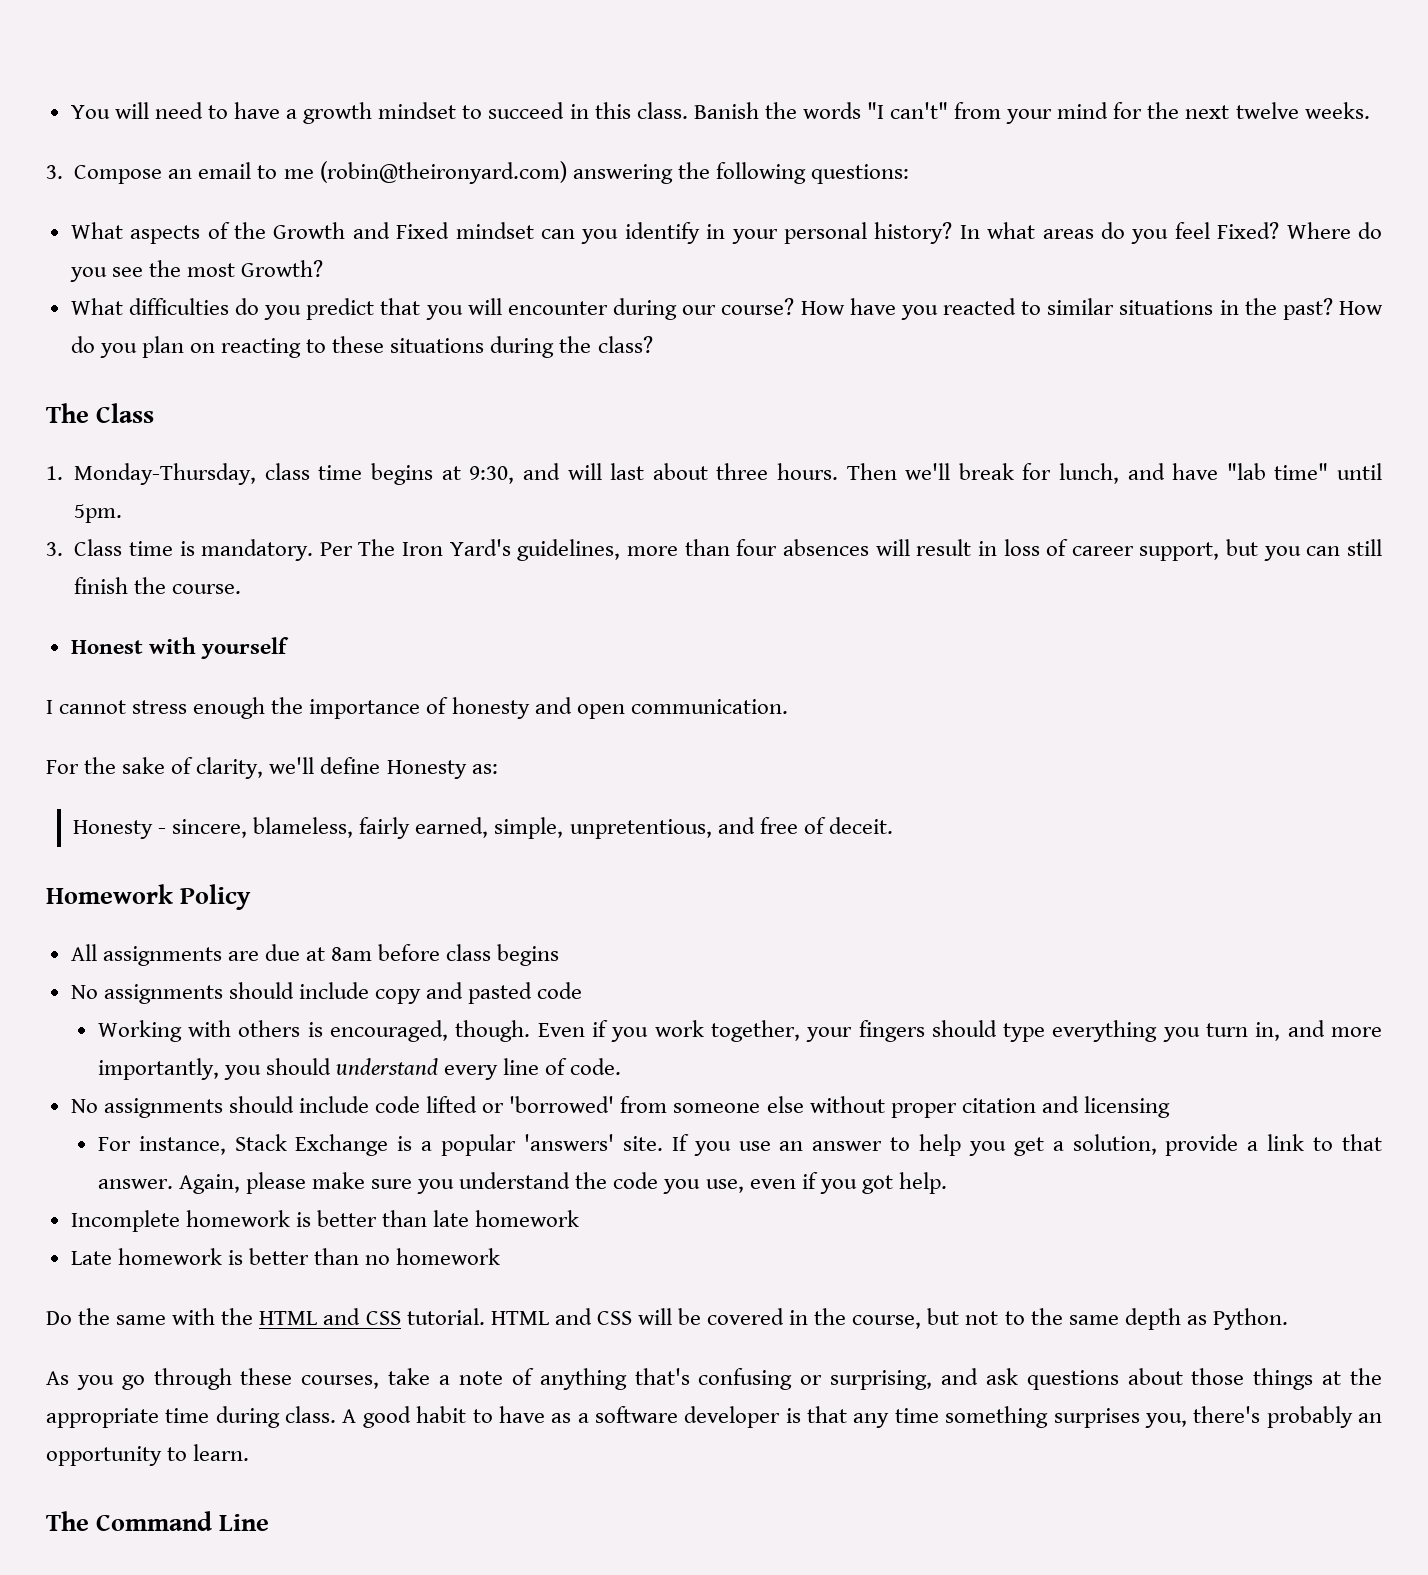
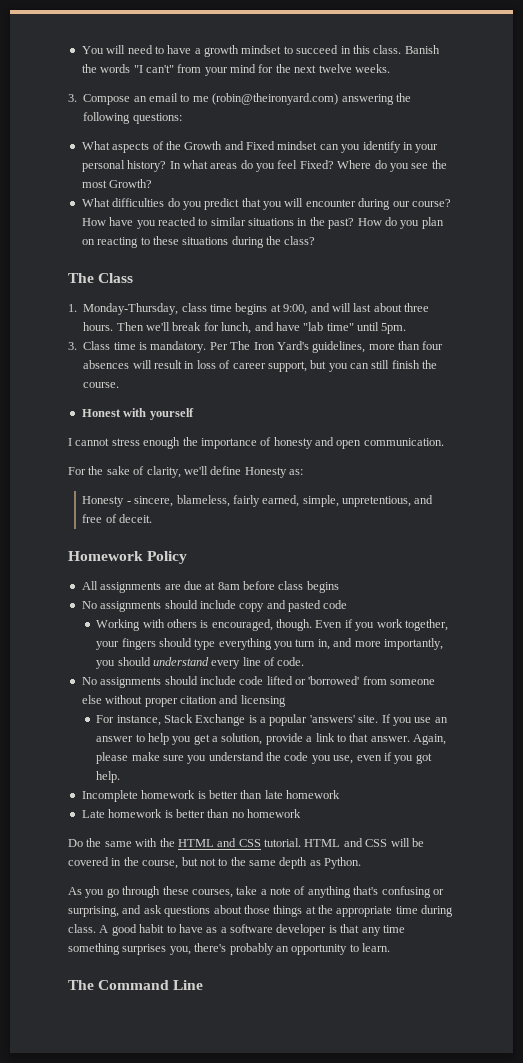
[469,466,515,484] 9:30, -> [283,304,308,315] 9:00,

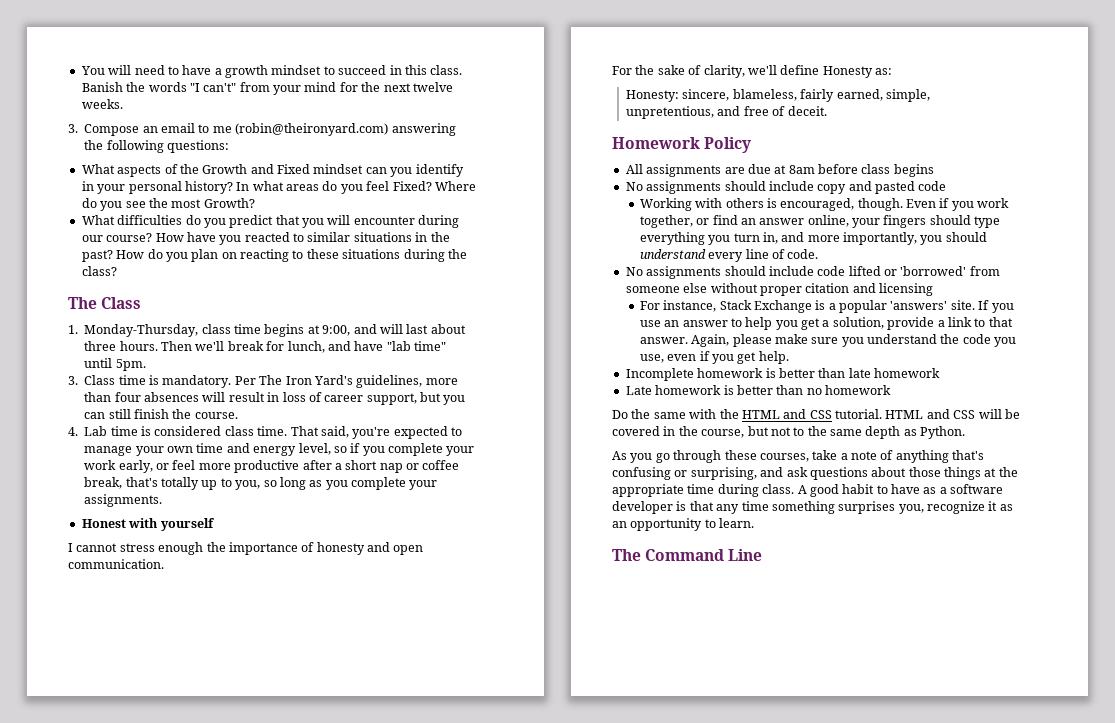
(120, 385) none -> [68,426,462,439] [84,443,475,456] [84,460,460,473] [84,477,438,490] [84,494,163,507] // 4. Lab time is considered class time. That said, you're expected to manage your own time and energy level, so if you complete your work early, or feel more productive after a short nap or coffee break, that's totally up to you, so long as you complete your assignments.
[82,496,131,507] Honesty - -> [626,90,680,102] Honesty:
(448, 625) none -> [696,215,849,227] or find an answer online,
[415,753,432,764] got -> [737,352,757,364] get
[194,943,274,955] there's probably -> [927,501,1013,514] recognize it as

